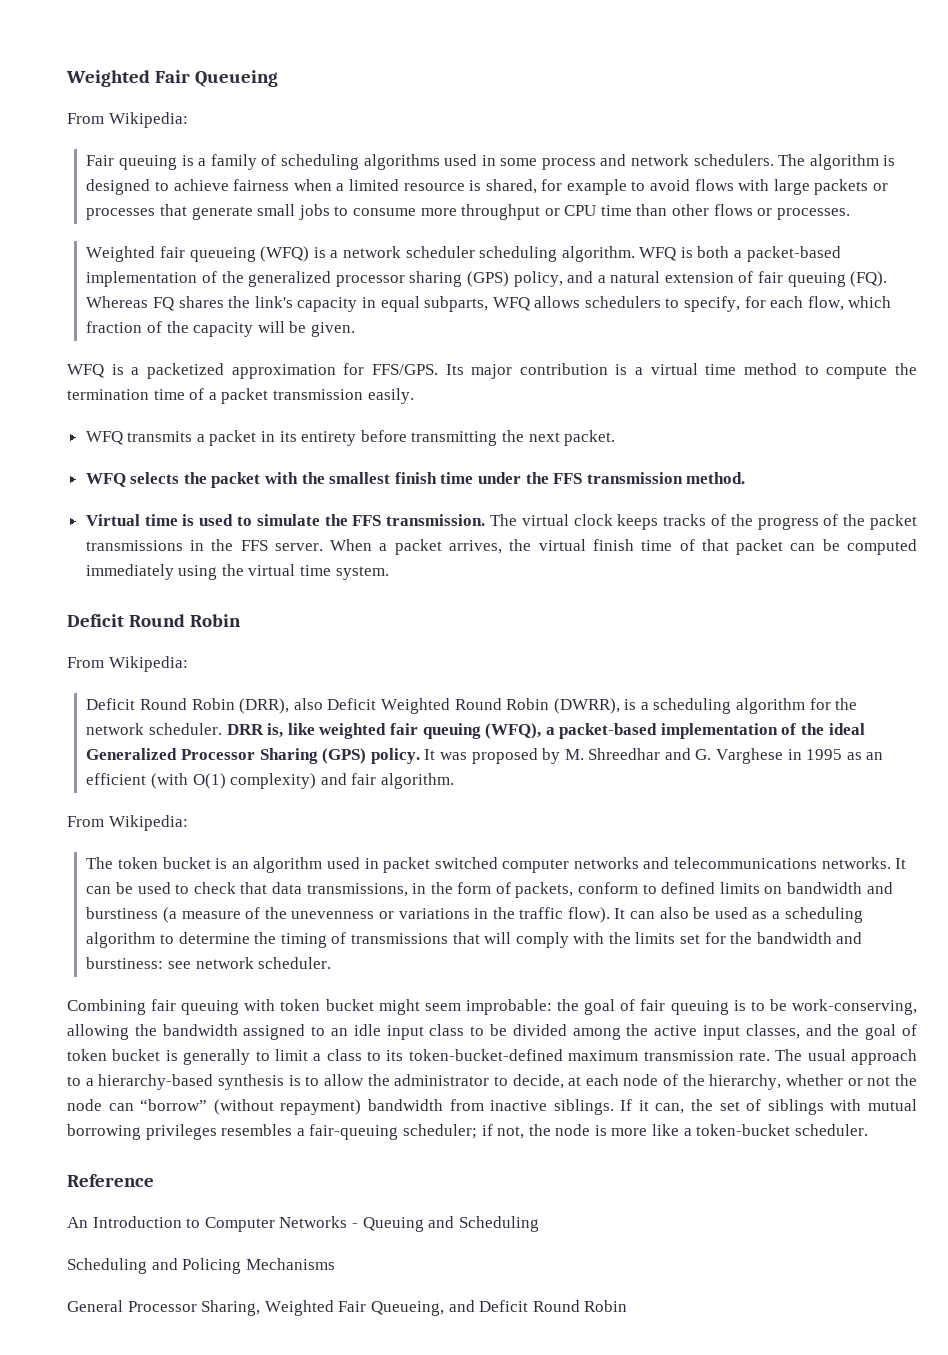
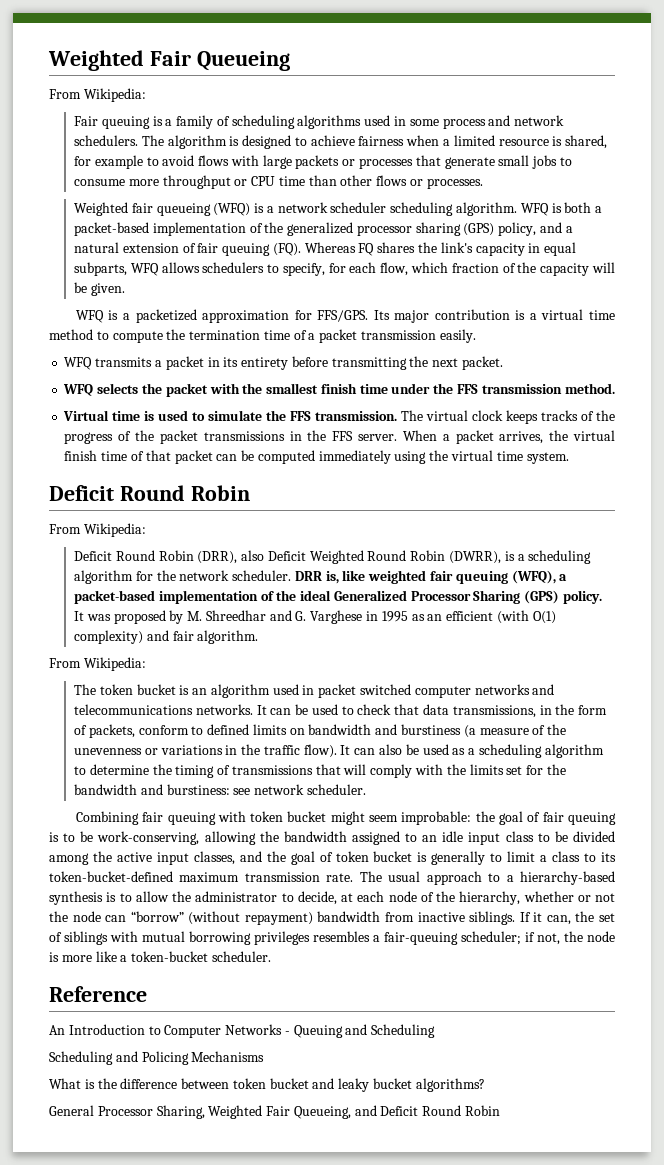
(335, 1264) none -> [49,1078,485,1092] // What is the difference between token bucket and leaky bucket algorithms?

